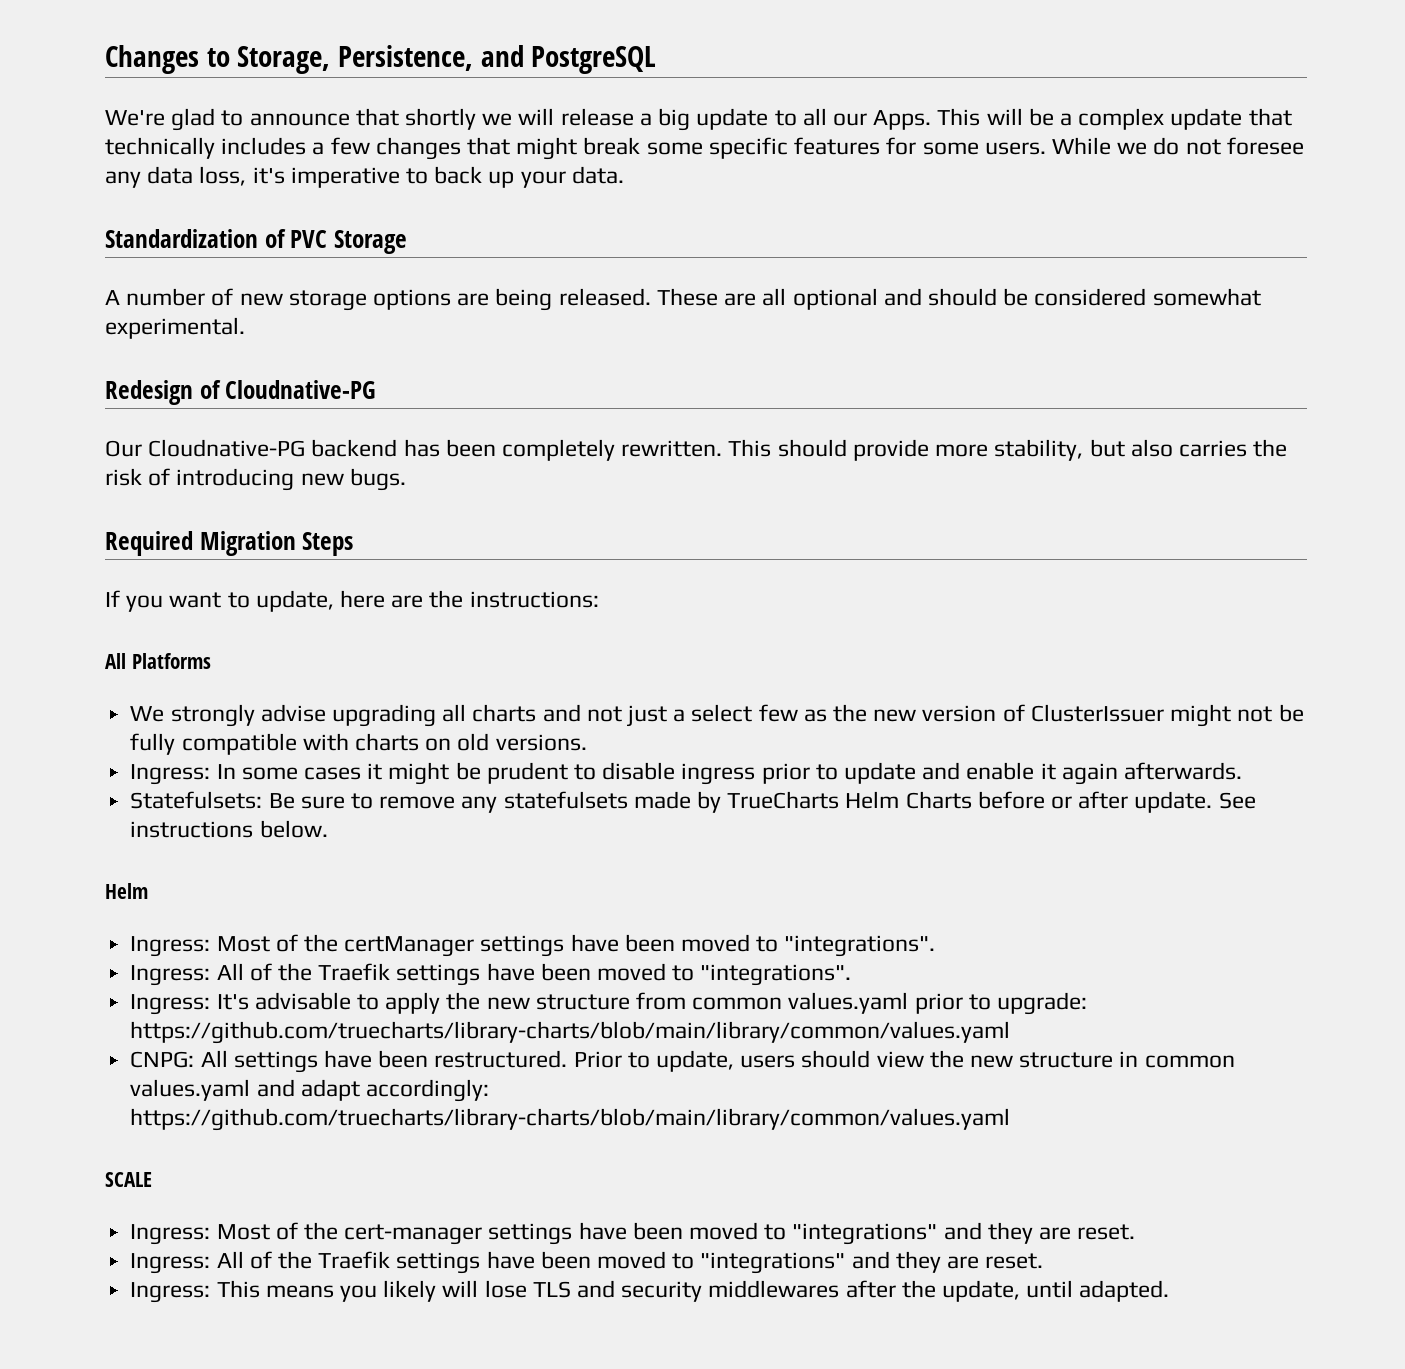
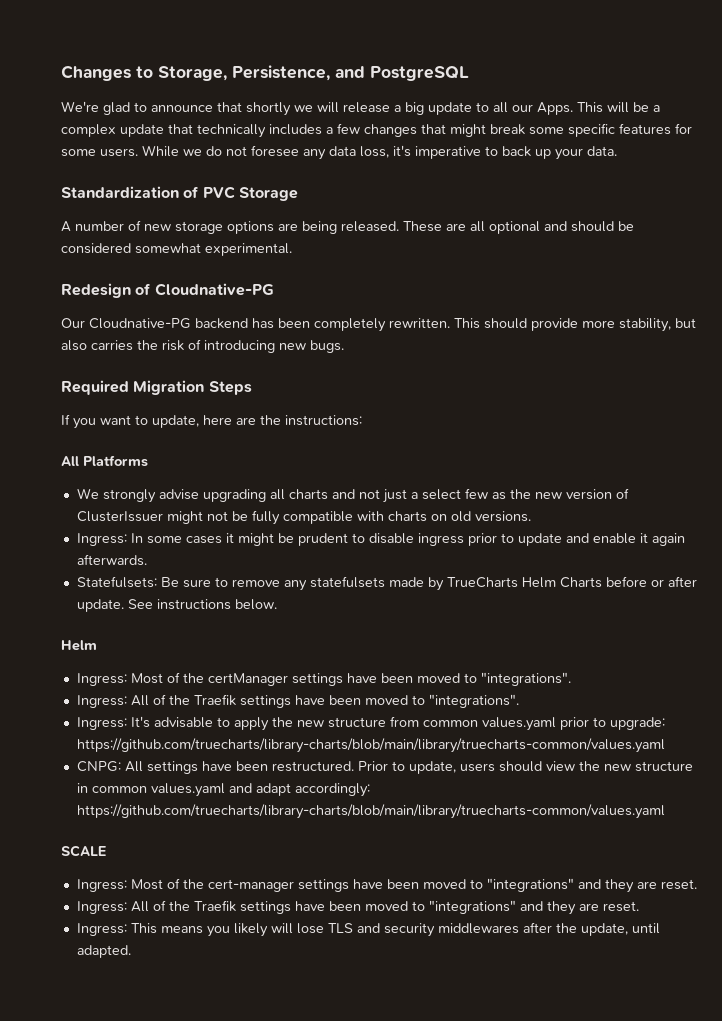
[130,1021,1011,1044] https://github.com/truecharts/library-charts/blob/main/library/common/values.yaml -> [76,738,665,753] https://github.com/truecharts/library-charts/blob/main/library/truecharts-common/values.yaml
[130,1108,1011,1131] https://github.com/truecharts/library-charts/blob/main/library/common/values.yaml -> [76,804,665,819] https://github.com/truecharts/library-charts/blob/main/library/truecharts-common/values.yaml

